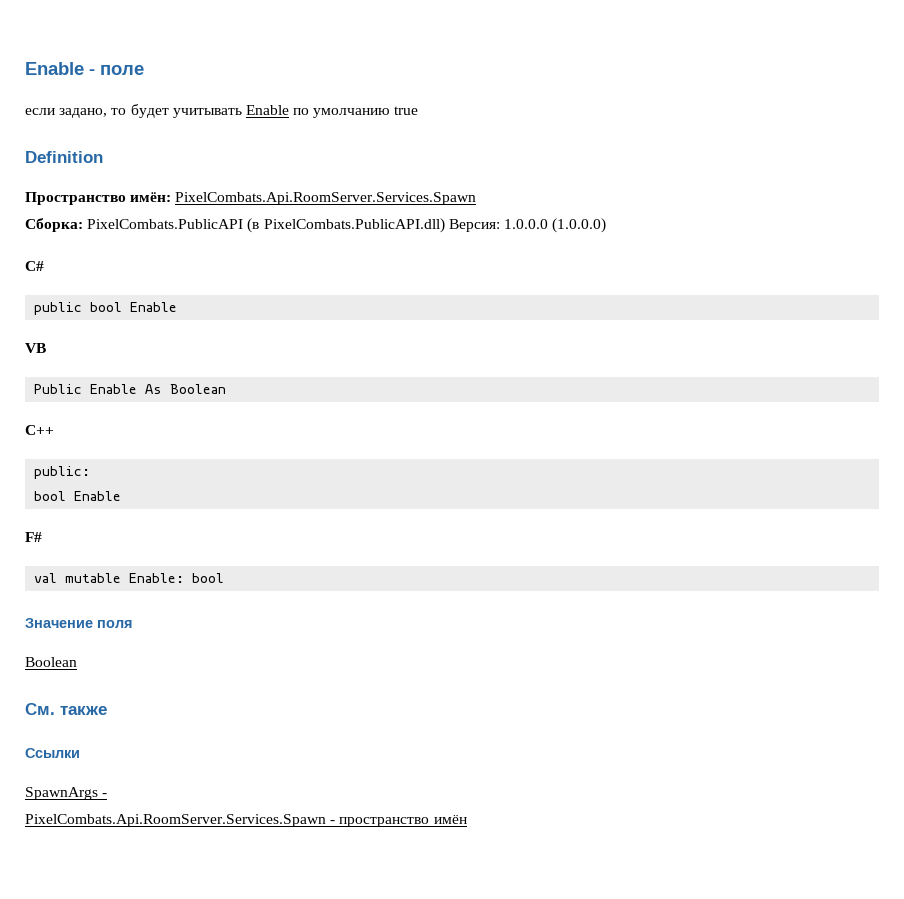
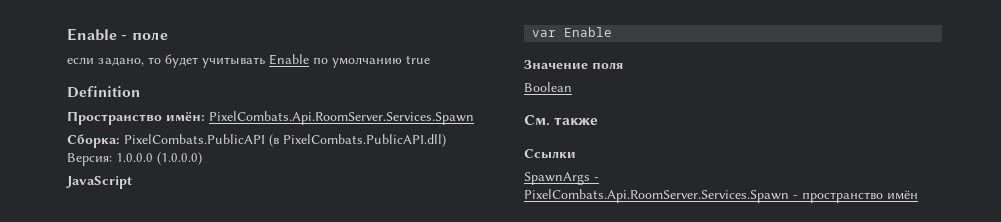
[25,261,44,271] [34,302,178,315] [25,343,46,353] [34,384,227,394] [25,425,54,435] [34,466,91,479] [34,491,122,501] [25,532,42,542] [34,573,225,583] C# // public bool Enable // VB // Public Enable As Boolean // C++ // public: // bool Enable // F# // val mutable Enable: bool -> [66,176,132,189] [532,27,613,37] JavaScript // var Enable

